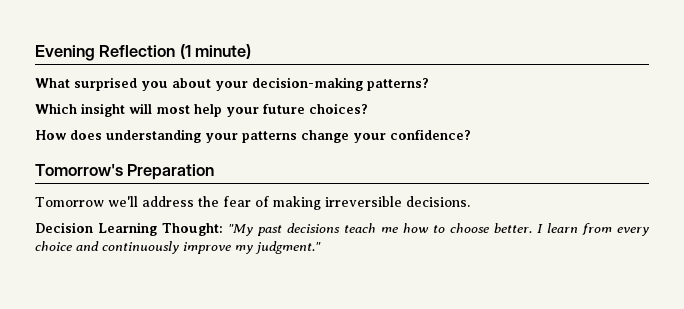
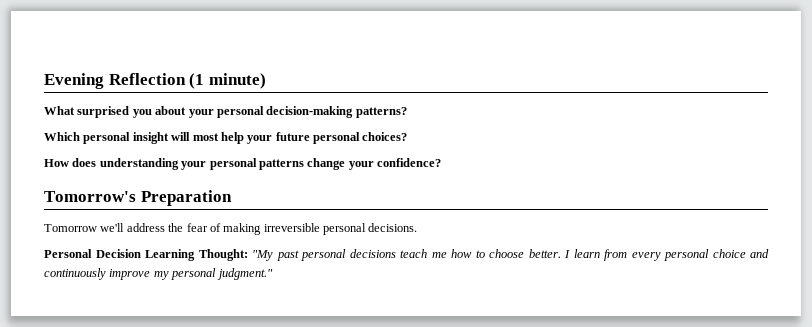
(248, 86) none -> [216,106,264,118] personal
(77, 108) none -> [83,132,131,144] personal
(305, 109) none -> [313,132,360,144] personal
(238, 138) none -> [209,158,257,170] personal
(402, 201) none -> [323,223,366,235] personal
(470, 201) none -> [44,249,92,258] Personal
(282, 230) none -> [301,249,346,261] personal
(649, 231) none -> [664,249,709,261] personal
(253, 249) none -> [171,268,217,280] personal

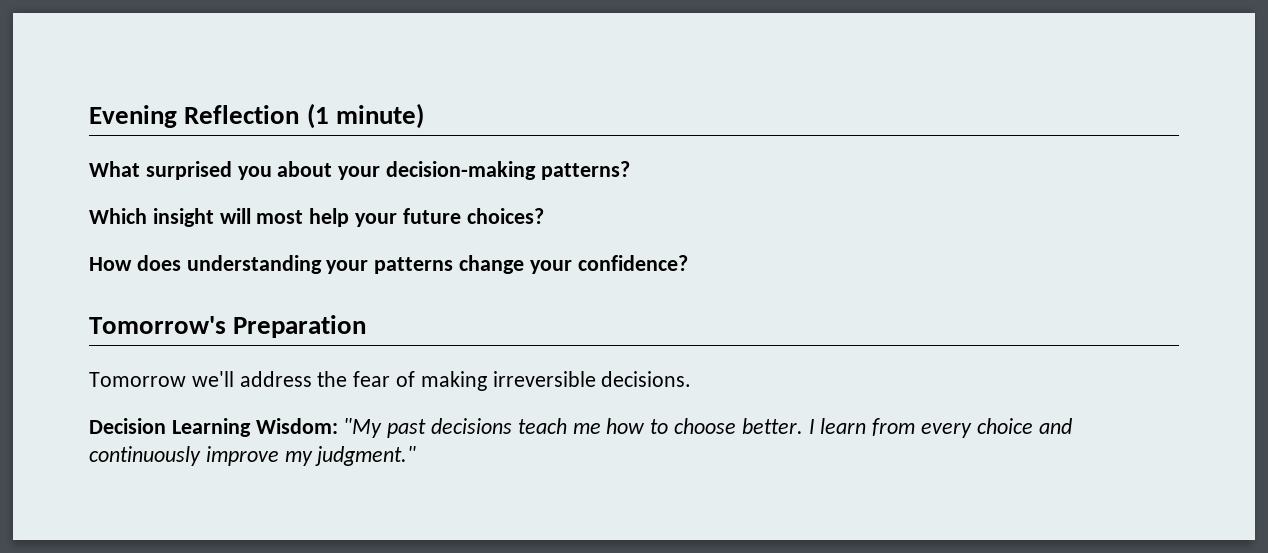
[216,106,264,118] personal -> (381, 173) none
[83,132,131,144] personal -> (147, 216) none
[313,132,360,144] personal -> (461, 216) none
[209,158,257,170] personal -> (369, 267) none
[323,223,366,235] personal -> (596, 379) none
[44,249,92,258] Personal -> (692, 379) none
[198,249,248,261] Thought: -> [255,418,338,434] Wisdom:
[301,249,346,261] personal -> (427, 428) none
[664,249,709,261] personal -> (973, 430) none
[171,268,217,280] personal -> (313, 458) none

